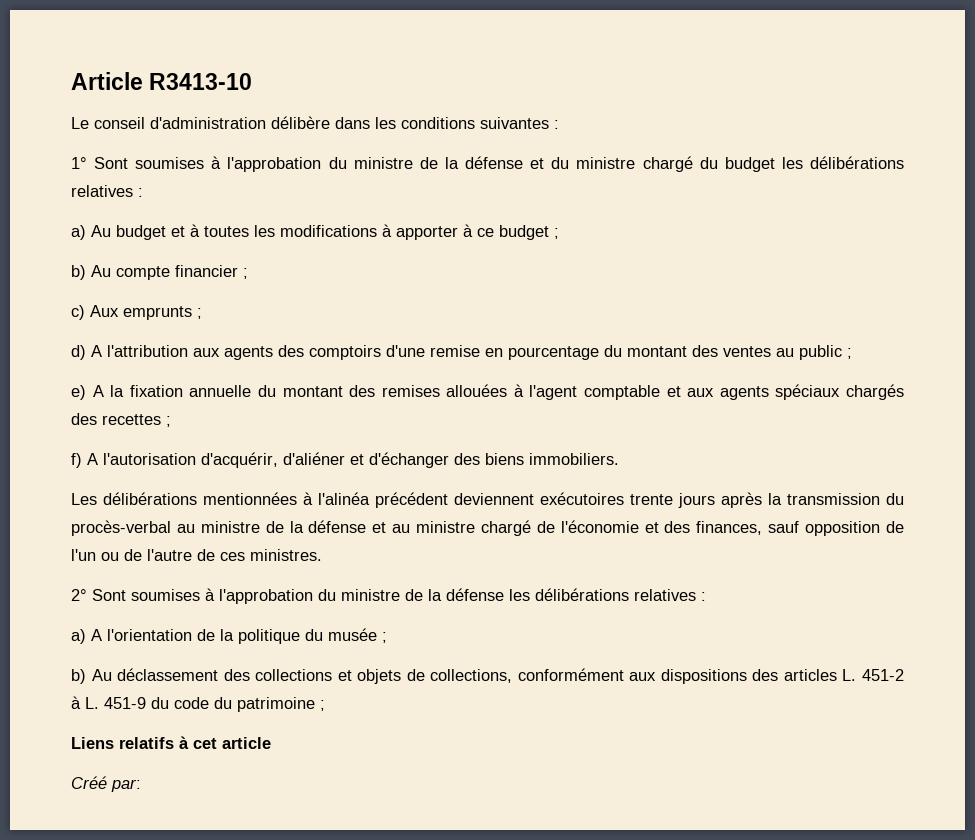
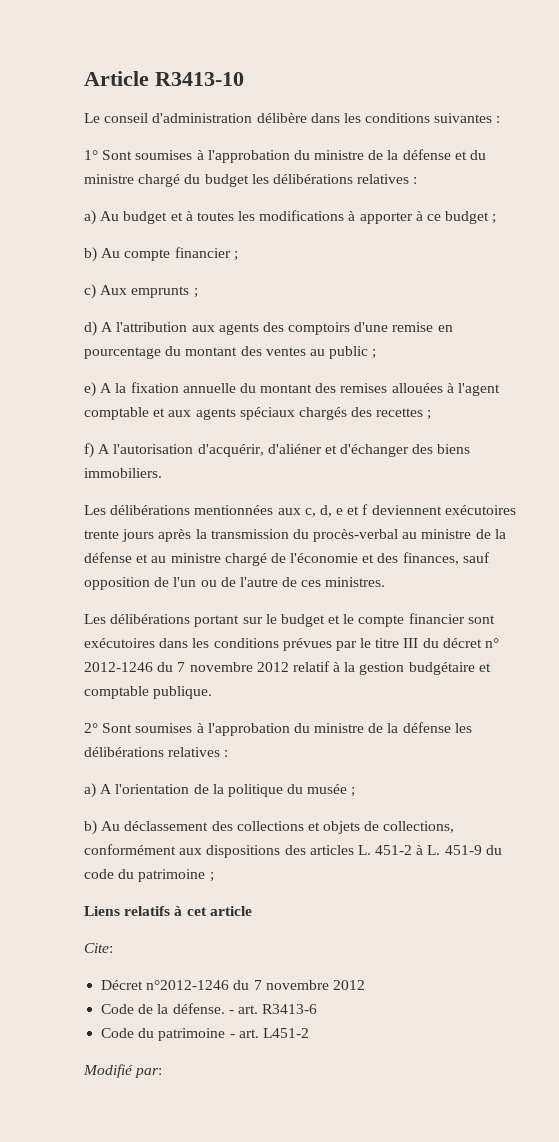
[303,492,448,508] à l'alinéa précédent -> [277,504,369,517] aux c, d, e et f
(322, 555) none -> [84,613,495,627] [84,638,500,651] [84,661,491,675] [84,686,213,699] // Les délibérations portant sur le budget et le compte financier sont exécutoires dans les conditions prévues par le titre III du décret n° 2012-1246 du 7 novembre 2012 relatif à la gestion budgétaire et comptable publique.
[71,776,107,789] Créé -> [84,943,113,953] [101,980,365,990] [101,1003,318,1014] [101,1028,309,1041] [83,1064,133,1078] Cite: // Décret n°2012-1246 du 7 novembre 2012 // Code de la défense. - art. R3413-6 // Code du patrimoine - art. L451-2 // Modifié

